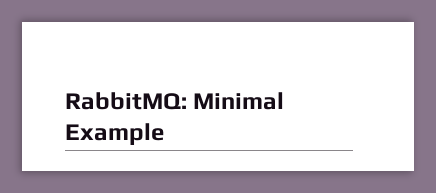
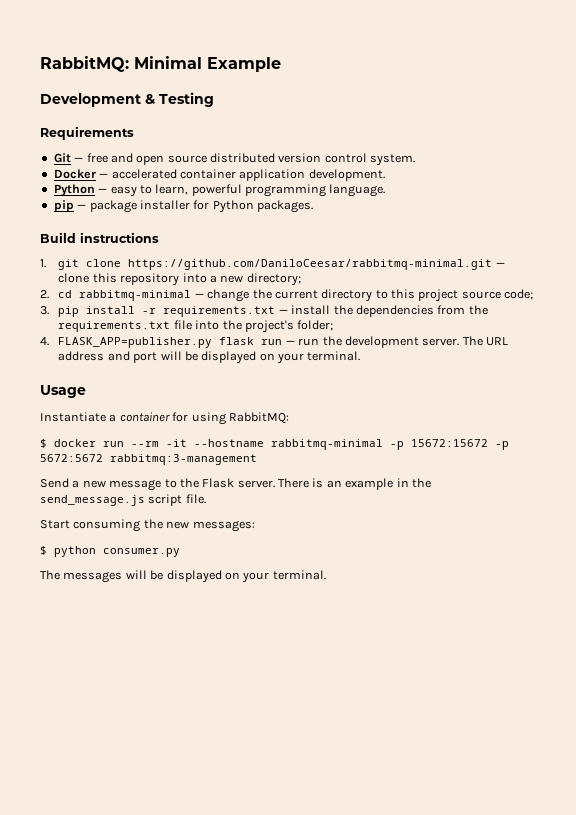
(164, 134) none -> [40,92,214,107] [40,126,134,140] [53,153,416,166] [53,169,385,181] [53,184,386,197] [53,200,313,213] [40,232,159,243] [40,259,505,270] [58,273,301,286] [40,289,534,302] [40,305,488,317] [58,320,334,333] [40,336,509,348] [58,351,361,364] [40,385,86,398] [40,412,289,425] [40,439,509,450] [40,454,257,465] [40,478,431,491] [40,494,206,506] [40,519,255,532] [40,546,180,557] [40,570,326,583] // Development & Testing // Requirements // Git — free and open source distributed version control system. // Docker — accelerated container application development. // Python — easy to learn, powerful programming language. // pip — package installer for Python packages. // Build instructions // 1. git clone https://github.com/DaniloCeesar/rabbitmq-minimal.git — clone this repository into a new directory; // 2. cd rabbitmq-minimal — change the current directory to this project source code; // 3. pip install -r requirements.txt — install the dependencies from the requirements.txt file into the project's folder; // 4. FLASK_APP=publisher.py flask run — run the development server. The URL address and port will be displayed on your terminal. // Usage // Instantiate a container for using RabbitMQ: // $ docker run --rm -it --hostname rabbitmq-minimal -p 15672:15672 -p 5672:5672 rabbitmq:3-management // Send a new message to the Flask server. There is an example in the send_message.js script file. // Start consuming the new messages: // $ python consumer.py // The messages will be displayed on your terminal.

